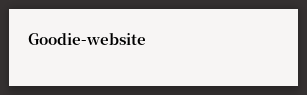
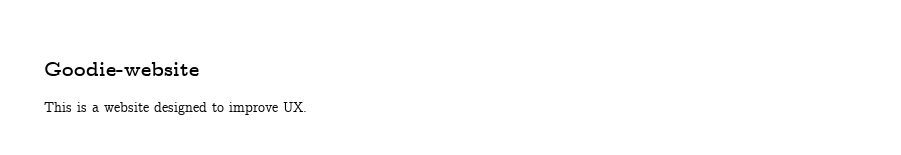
(146, 39) none -> [44,102,307,115] // This is a website designed to improve UX.

